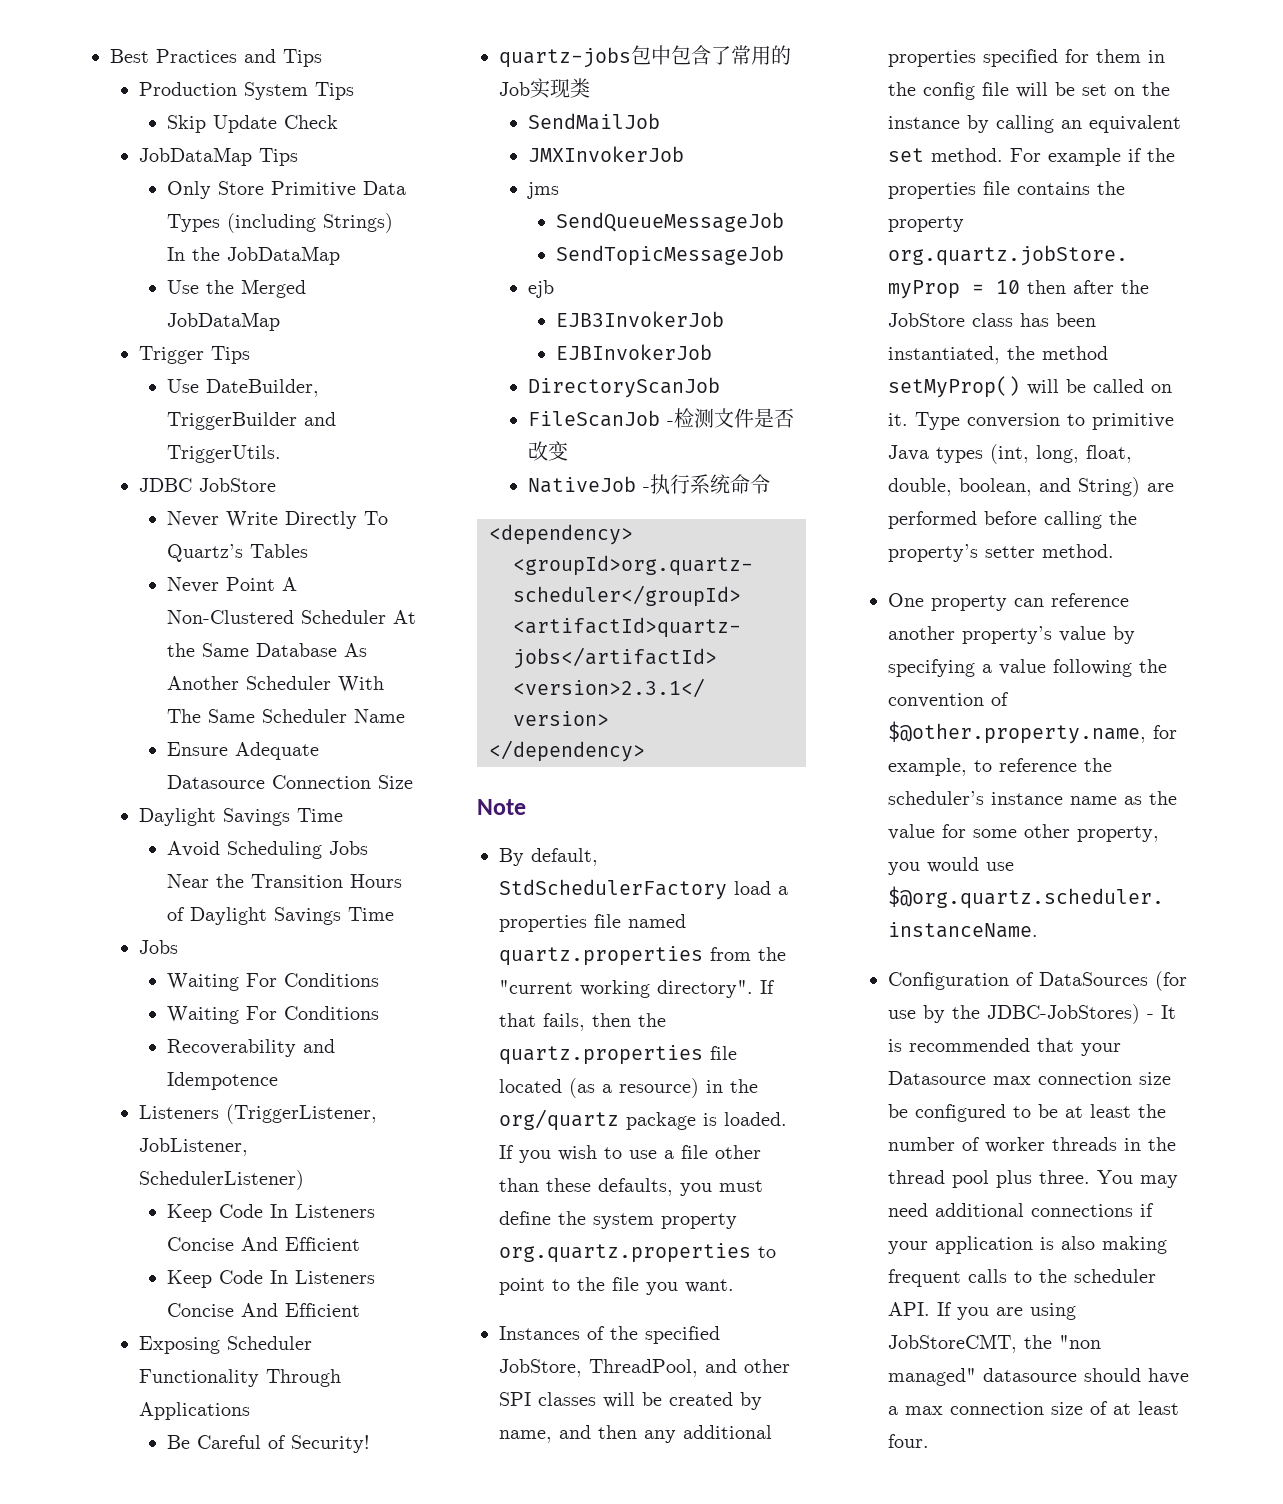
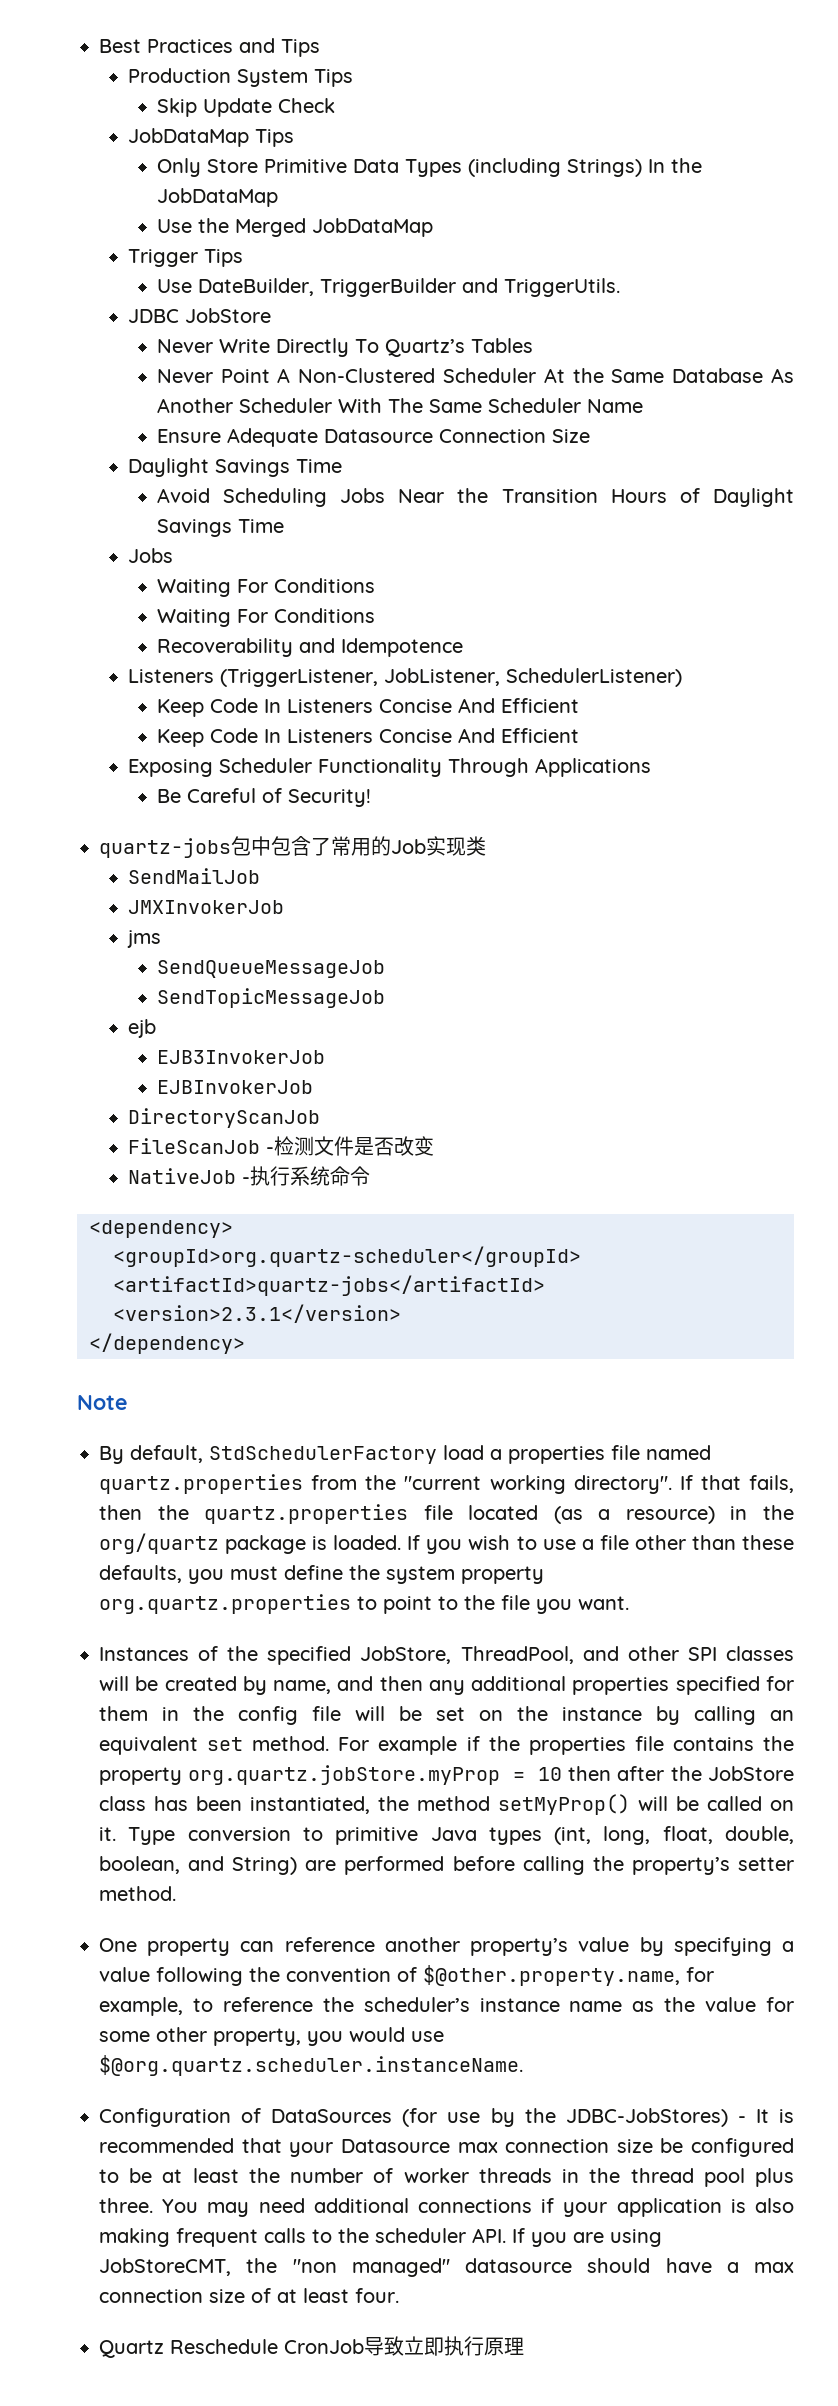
(929, 1441) none -> [99,2336,524,2358] // Quartz Reschedule CronJob导致立即执行原理

